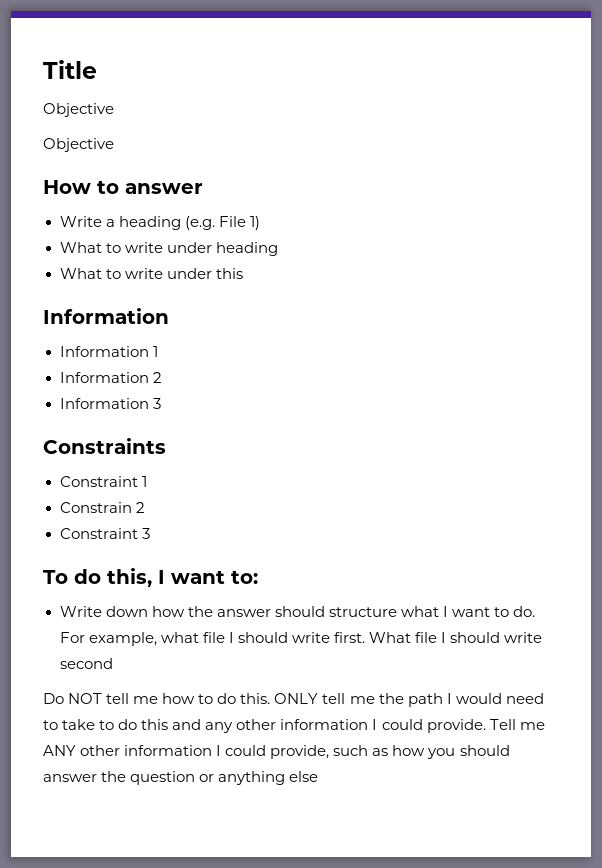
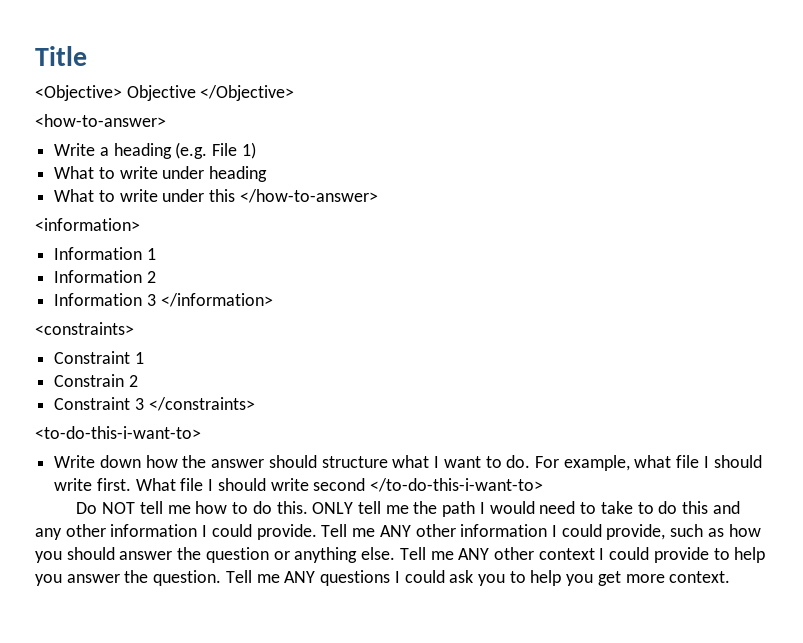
[43,103,114,117] [43,138,114,152] [43,180,203,194] Objective // Objective // How to answer -> [35,85,295,101] [35,114,166,127] <Objective> Objective </Objective> // <how-to-answer>
[43,308,169,324] // Information -> [239,189,378,203] [35,218,140,231] </how-to-answer> // <information>
[43,438,166,454] // Constraints -> [160,293,273,307] [35,322,134,335] </information> // <constraints>
[43,568,258,587] // To do this, I want to: -> [148,397,255,411] [35,426,201,439] </constraints> // <to-do-this-i-want-to>
(113, 663) none -> [370,478,544,492] </to-do-this-i-want-to>
[289,771,319,782] else -> [361,547,766,563] [35,570,731,586] else. Tell me ANY other context I could provide to help you answer the question. Tell me ANY questions I could ask you to help you get more context.

